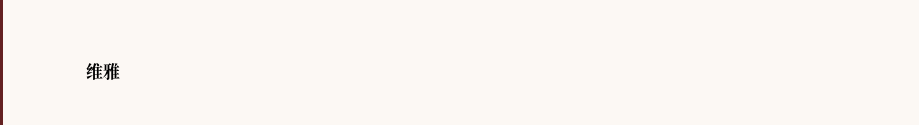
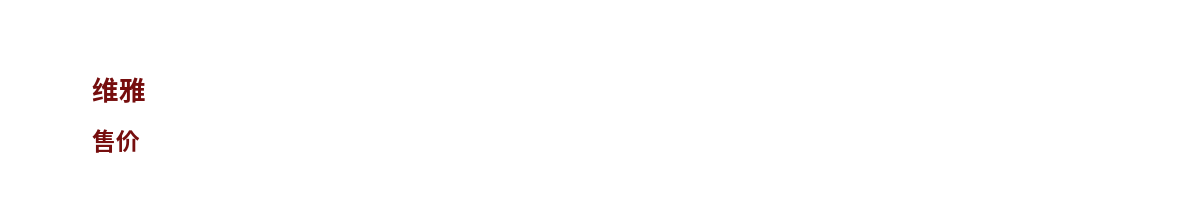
(120, 71) none -> [92,129,140,153] // 售价

